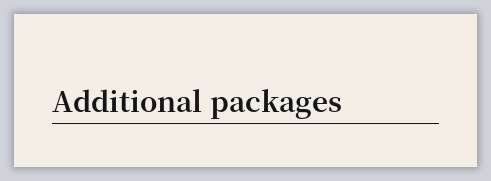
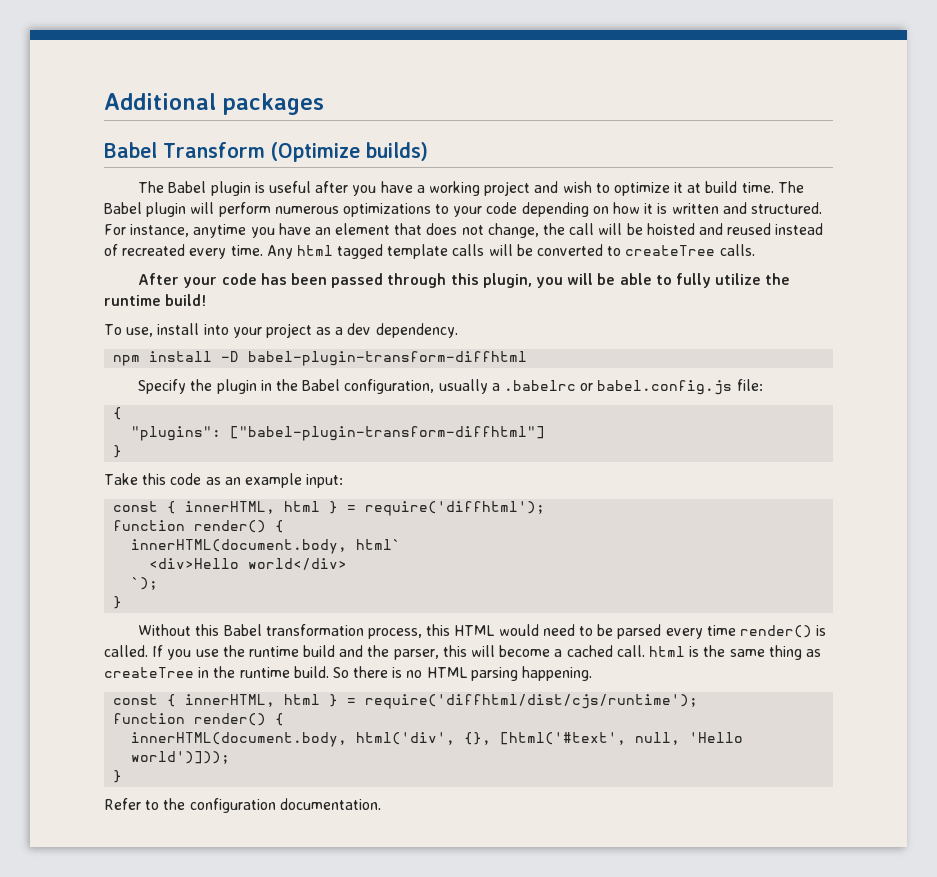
(342, 104) none -> [104,142,428,162] [138,181,804,196] [104,202,822,217] [104,223,824,238] [104,244,755,259] [138,273,791,288] [104,294,207,306] [104,323,458,338] [113,351,528,366] [138,379,763,395] [113,407,123,420] [131,426,546,441] [113,445,123,458] [104,473,344,488] [113,501,546,516] [113,520,285,533] [131,539,402,554] [149,558,348,570] [131,577,159,590] [113,596,123,609] [138,624,827,639] [104,645,821,660] [104,666,593,681] [113,694,699,709] [113,713,285,726] [131,732,744,747] [131,751,231,764] [113,770,123,783] [104,798,381,813] // Babel Transform (Optimize builds) // The Babel plugin is useful after you have a working project and wish to optimize it at build time. The Babel plugin will perform numerous optimizations to your code depending on how it is written and structured. For instance, anytime you have an element that does not change, the call will be hoisted and reused instead of recreated every time. Any html tagged template calls will be converted to createTree calls. // After your code has been passed through this plugin, you will be able to fully utilize the runtime build! // To use, install into your project as a dev dependency. // npm install -D babel-plugin-transform-diffhtml // Specify the plugin in the Babel configuration, usually a .babelrc or babel.config.js file: // { // "plugins": ["babel-plugin-transform-diffhtml"] // } // Take this code as an example input: // const { innerHTML, html } = require('diffhtml'); // function render() { // innerHTML(document.body, html` // <div>Hello world</div> // `); // } // Without this Babel transformation process, this HTML would need to be parsed every time render() is called. If you use the runtime build and the parser, this will become a cached call. html is the same thing as createTree in the runtime build. So there is no HTML parsing happening. // const { innerHTML, html } = require('diffhtml/dist/cjs/runtime'); // function render() { // innerHTML(document.body, html('div', {}, [html('#text', null, 'Hello world')])); // } // Refer to the configuration documentation.

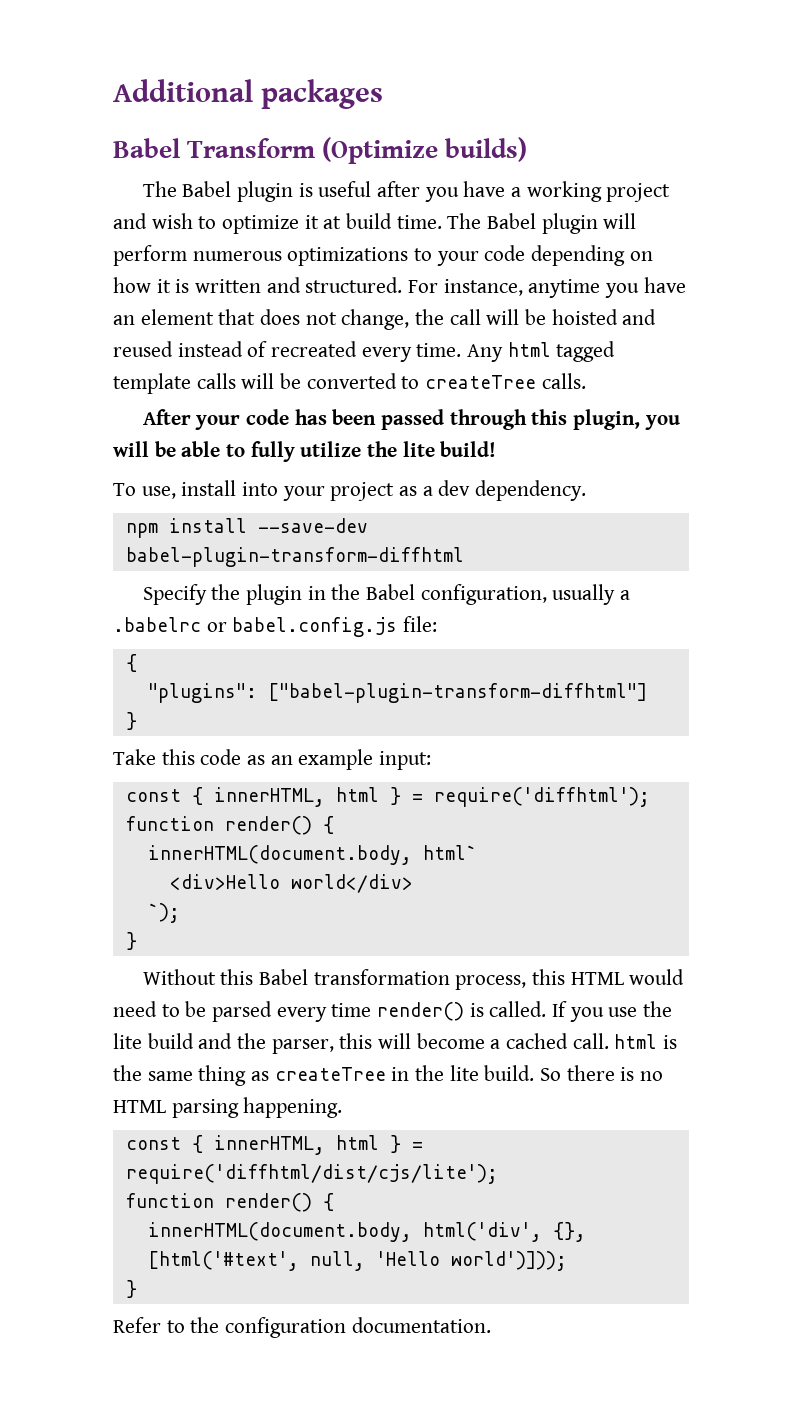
[104,295,161,306] runtime -> [402,441,435,457] lite
[221,351,240,362] -D -> [257,518,368,533] --save-dev
[248,646,299,657] runtime -> [113,1033,142,1049] lite
[239,667,290,678] runtime -> [449,1065,479,1081] lite
[365,694,699,709] require('diffhtml/dist/cjs/runtime'); -> [125,1164,498,1184] require('diffhtml/dist/cjs/lite');

